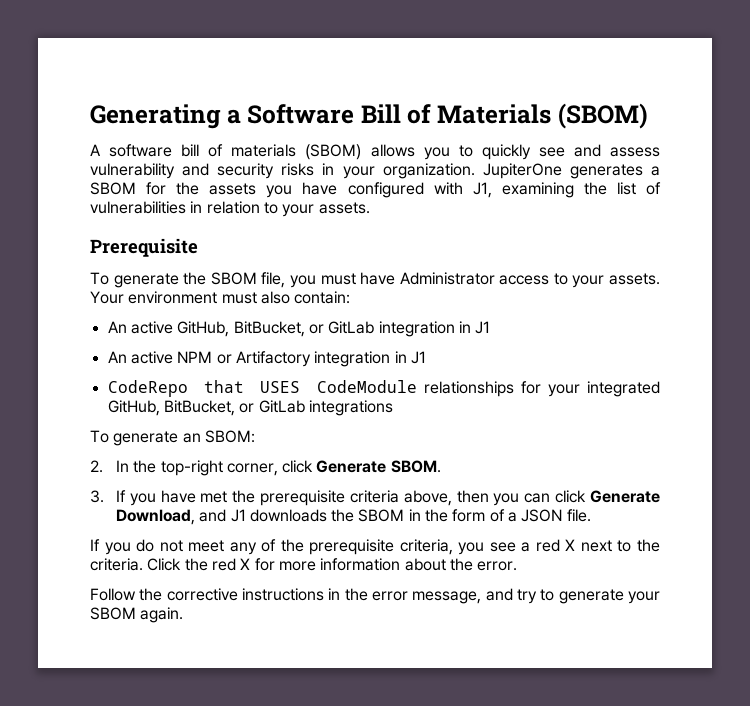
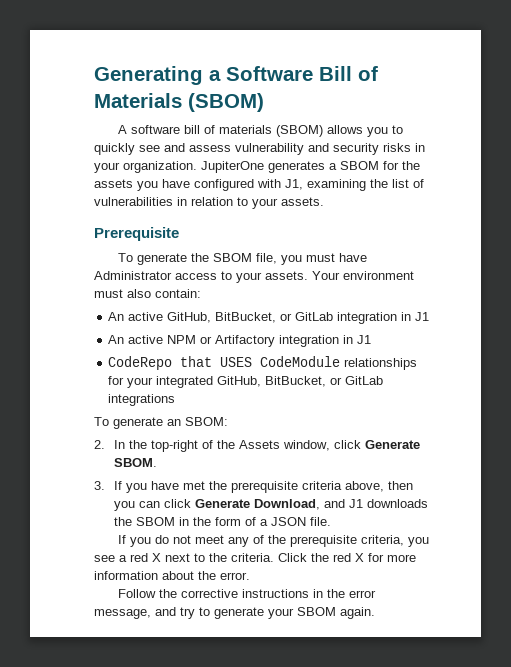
[226,463,278,476] corner, -> [201,440,330,451] of the Assets window,

